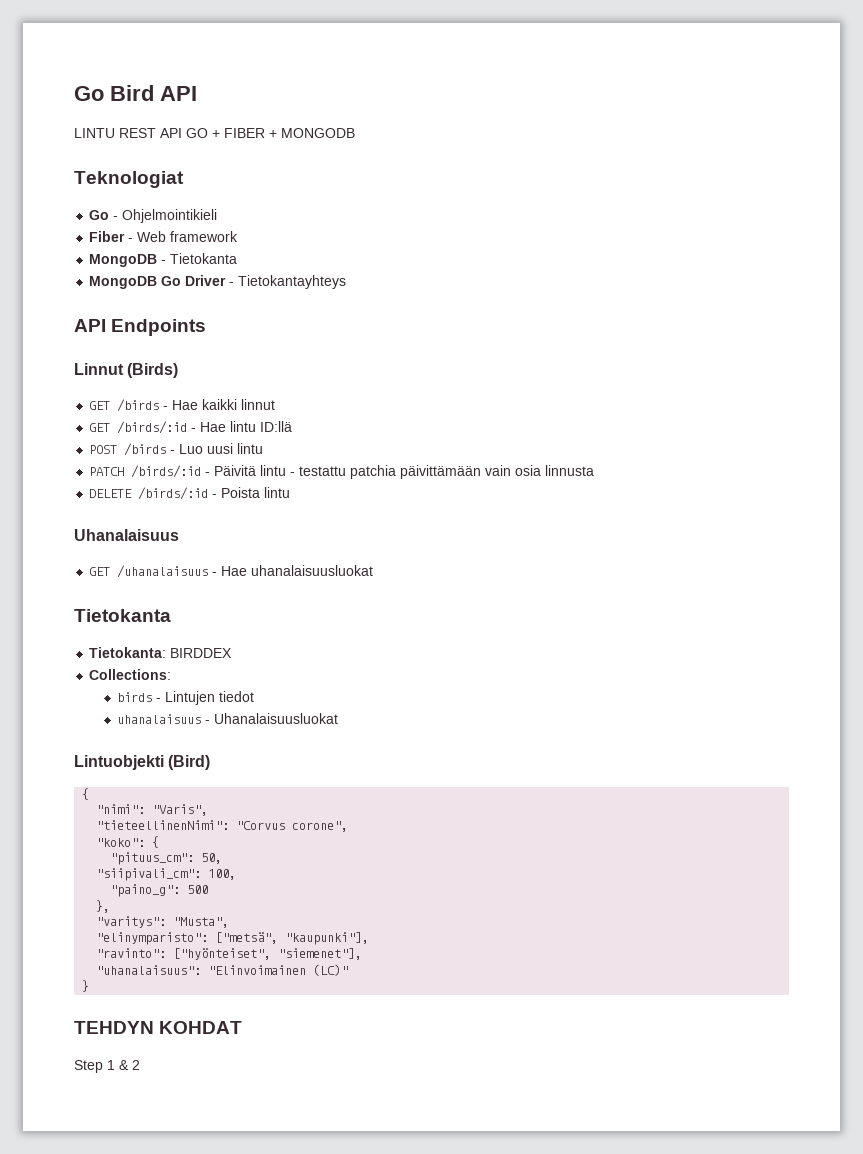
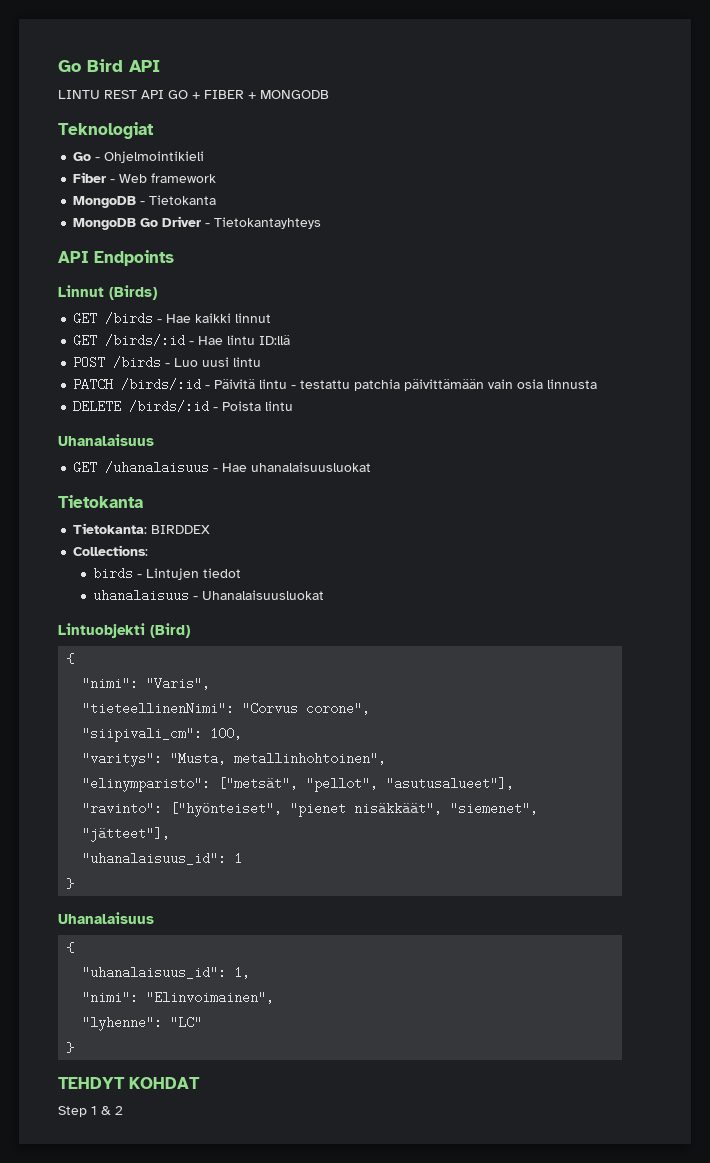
[96,836,160,848] [110,852,223,865] // "koko": { // "pituus_cm": 50, -> (371, 708) none
[110,884,209,897] [96,900,111,913] // "paino_g": 500 // }, -> (243, 733) none
[173,917,230,928] "Musta", -> [170,752,387,765] "Musta, metallinhohtoinen",
[215,932,370,945] ["metsä", "kaupunki"], -> [218,777,515,792] ["metsät", "pellot", "asutusalueet"],
[278,948,363,960] [96,964,349,976] [82,980,90,992] [74,1021,154,1034] "siemenet"], // "uhanalaisuus": "Elinvoimainen (LC)" // } // TEHDYN -> [290,802,539,817] [82,827,171,842] [82,852,243,865] [66,878,75,889] [58,912,154,924] [66,942,75,953] [82,966,251,979] [82,991,275,1004] [82,1016,203,1031] [66,1042,75,1053] [58,1077,125,1089] "pienet nisäkkäät", "siemenet", "jätteet"], // "uhanalaisuus_id": 1 // } // Uhanalaisuus // { // "uhanalaisuus_id": 1, // "nimi": "Elinvoimainen", // "lyhenne": "LC" // } // TEHDYT

